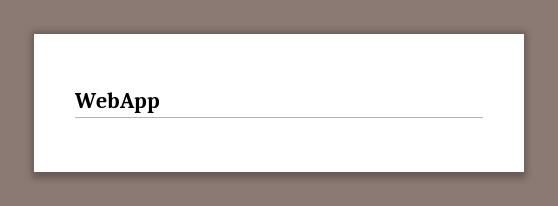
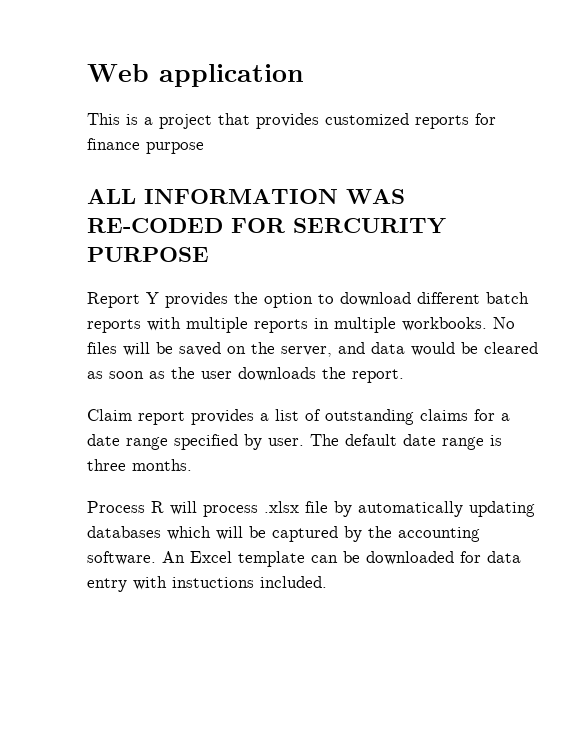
[74,92,160,113] WebApp -> [87,64,304,87] [87,113,496,129] [87,138,204,154] [87,189,405,204] [87,218,446,234] [87,247,209,262] [87,292,529,308] [87,317,515,333] [87,342,538,357] [87,367,404,383] [87,409,510,425] [87,434,502,450] [87,459,192,471] [87,501,535,517] [87,526,480,542] [87,551,521,567] [87,576,327,592] Web application // This is a project that provides customized reports for finance purpose // ALL INFORMATION WAS RE-CODED FOR SERCURITY PURPOSE // Report Y provides the option to download different batch reports with multiple reports in multiple workbooks. No files will be saved on the server, and data would be cleared as soon as the user downloads the report. // Claim report provides a list of outstanding claims for a date range specified by user. The default date range is three months. // Process R will process .xlsx file by automatically updating databases which will be captured by the accounting software. An Excel template can be downloaded for data entry with instuctions included.

